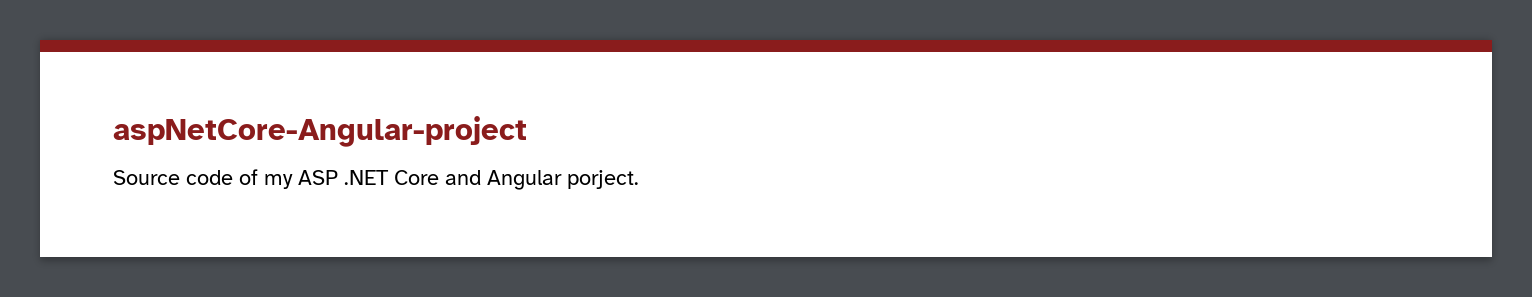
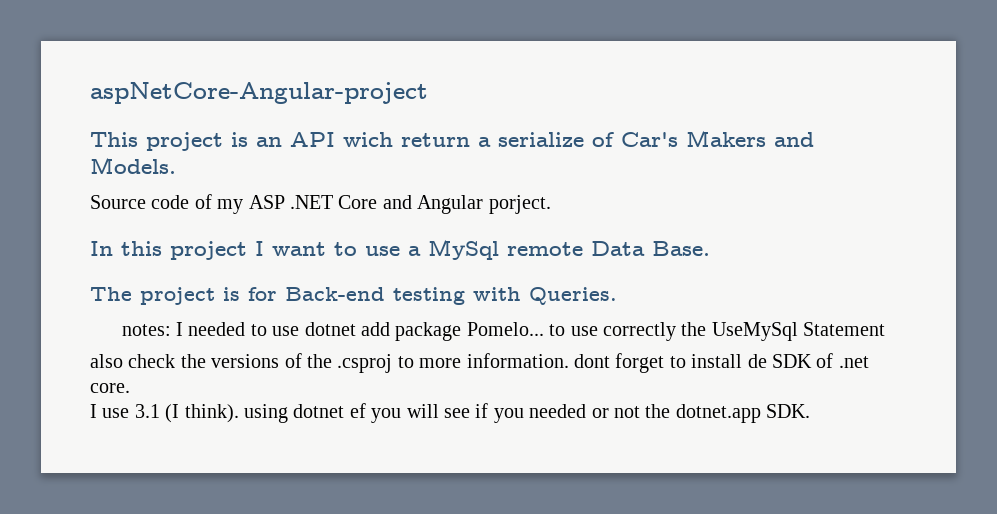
(527, 131) none -> [90,130,814,151] [90,157,176,174] // This project is an API wich return a serialize of Car's Makers and Models.
(639, 179) none -> [90,239,710,260] [90,287,617,305] [121,322,886,341] [90,353,869,373] [90,383,130,393] [90,403,811,423] // In this project I want to use a MySql remote Data Base. // The project is for Back-end testing with Queries. // notes: I needed to use dotnet add package Pomelo... to use correctly the UseMySql Statement // also check the versions of the .csproj to more information. dont forget to install de SDK of .net core. // I use 3.1 (I think). using dotnet ef you will see if you needed or not the dotnet.app SDK.

